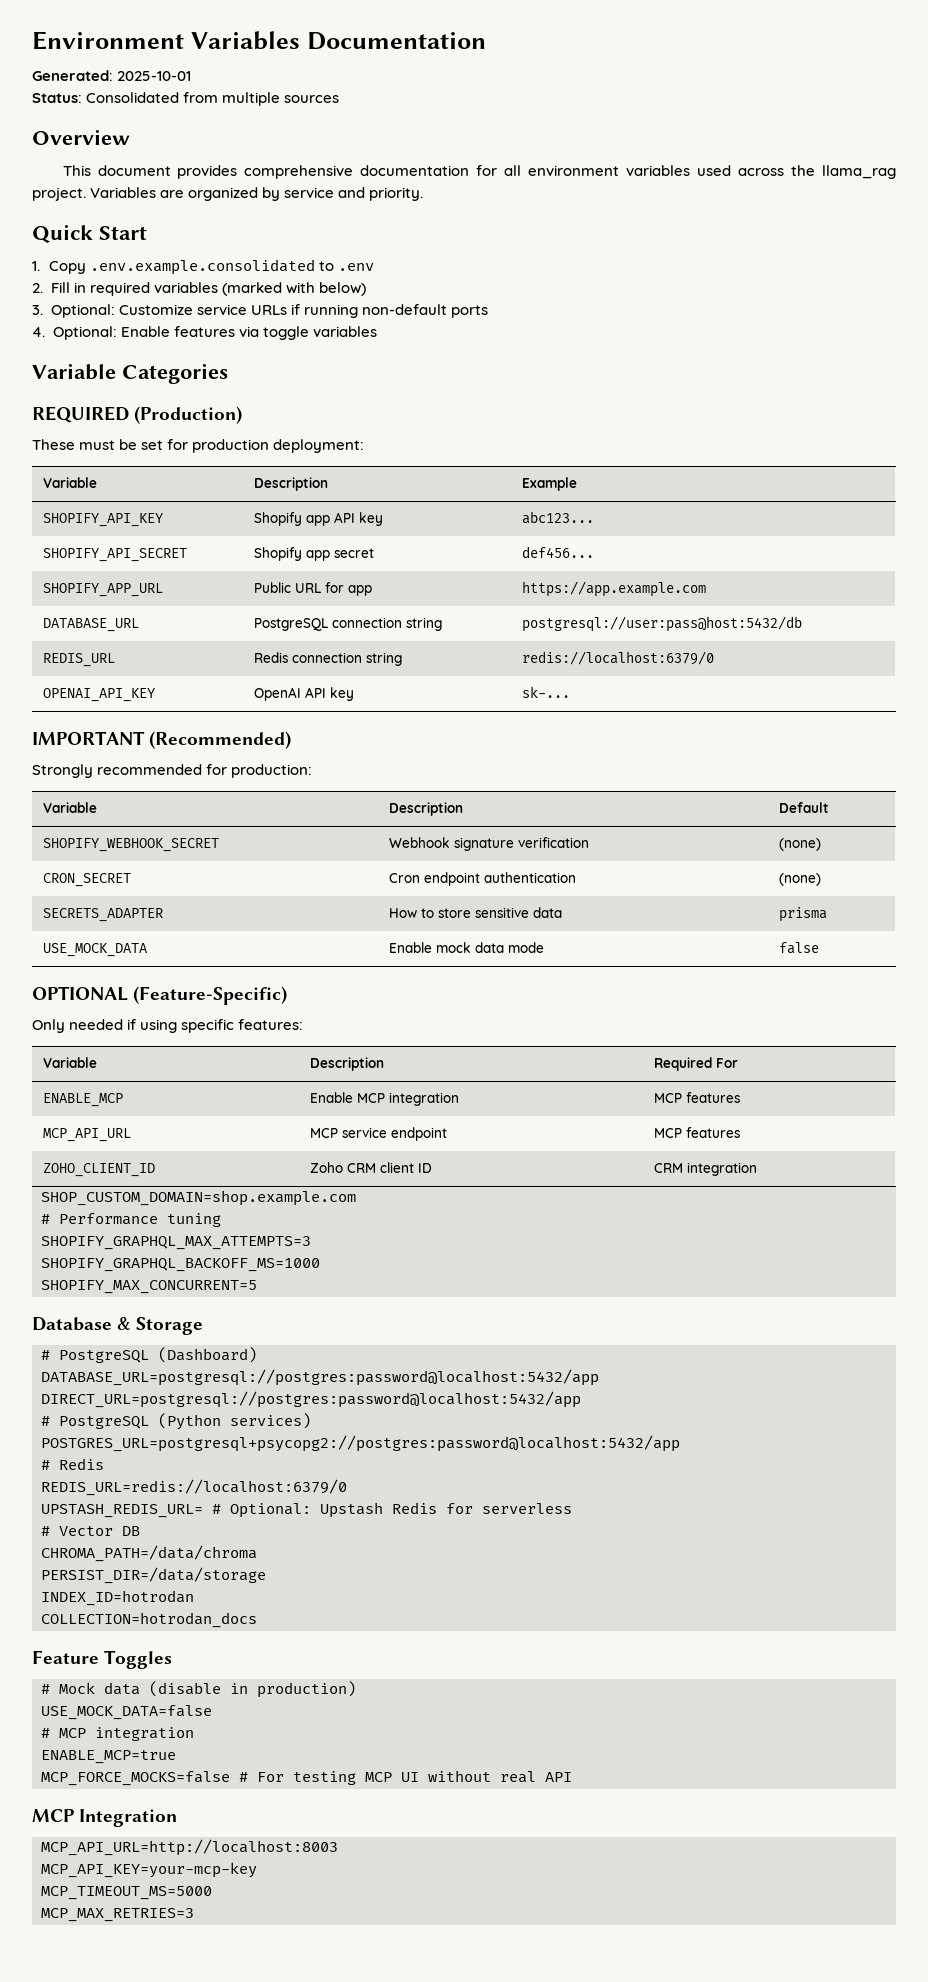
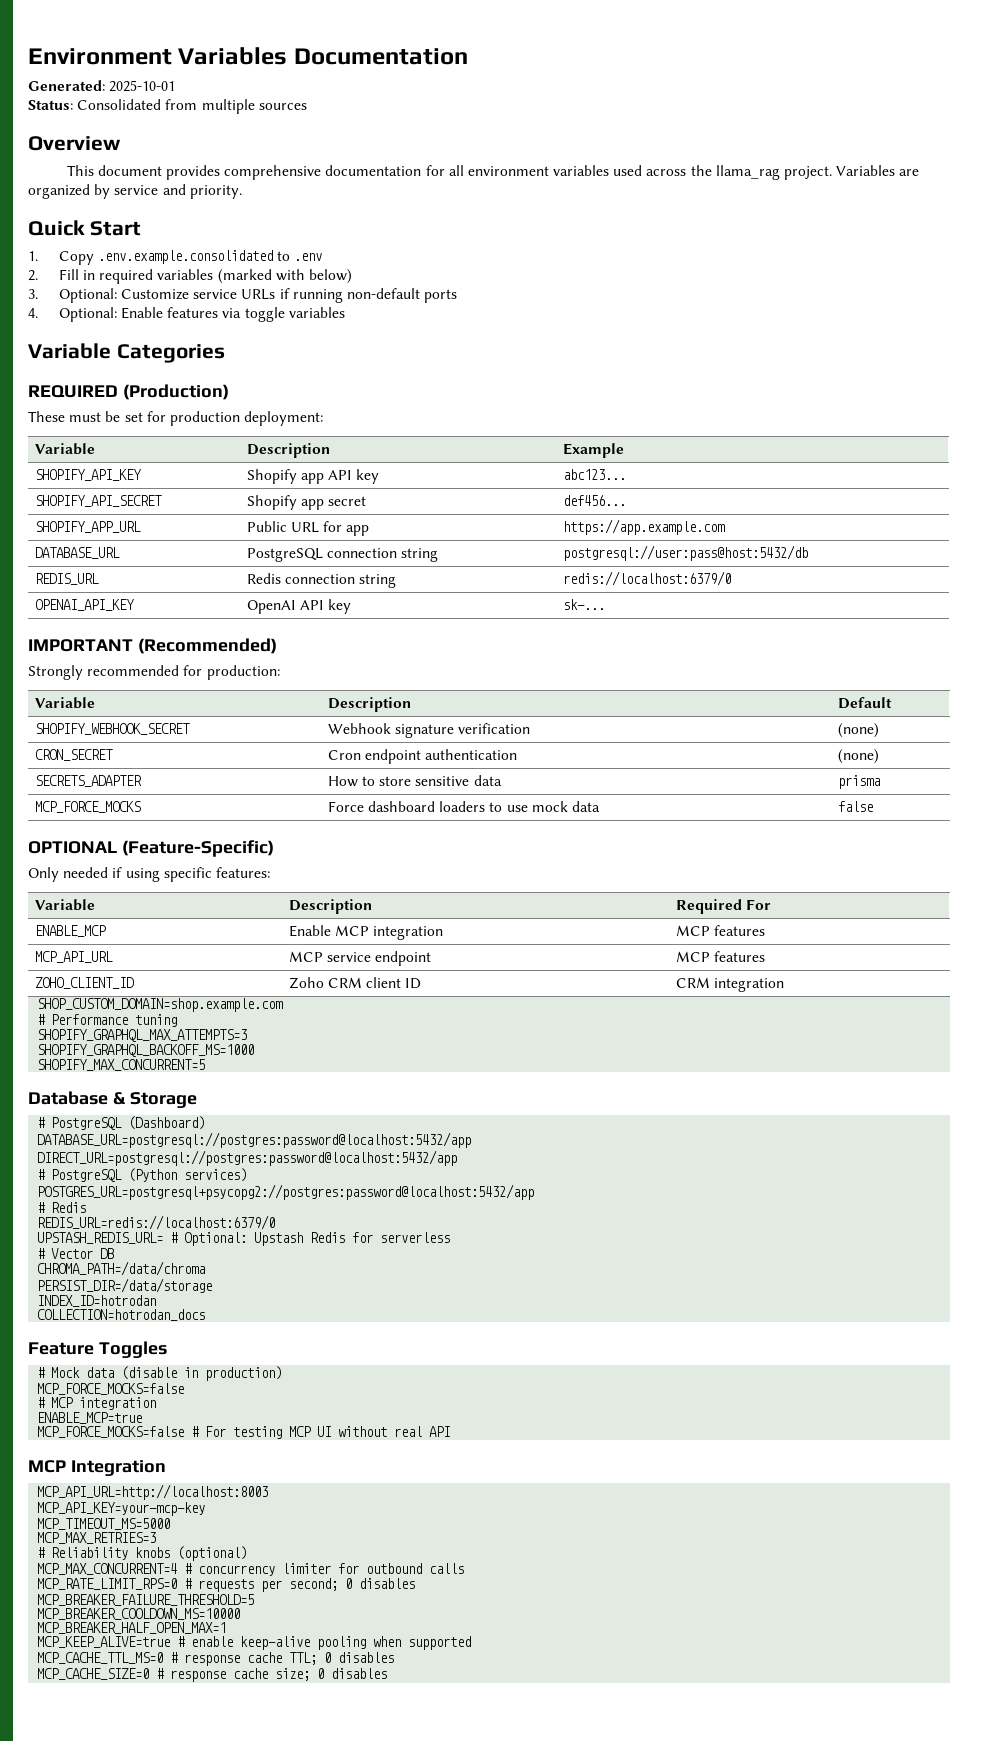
[42,943,148,957] [388,942,432,953] USE_MOCK_DATA | Enable -> [34,801,141,813] [327,801,528,812] MCP_FORCE_MOCKS | Force dashboard loaders to use
[507,942,544,953] mode -> (600, 806) none
[41,1705,212,1720] USE_MOCK_DATA=false -> [37,1383,185,1395] MCP_FORCE_MOCKS=false
(194, 1915) none -> [37,1546,248,1561] [37,1563,465,1576] [37,1578,416,1592] [37,1594,255,1606] [37,1608,241,1620] [37,1622,227,1634] [37,1636,472,1650] [37,1652,395,1666] [37,1668,388,1682] // # Reliability knobs (optional) // MCP_MAX_CONCURRENT=4 # concurrency limiter for outbound calls // MCP_RATE_LIMIT_RPS=0 # requests per second; 0 disables // MCP_BREAKER_FAILURE_THRESHOLD=5 // MCP_BREAKER_COOLDOWN_MS=10000 // MCP_BREAKER_HALF_OPEN_MAX=1 // MCP_KEEP_ALIVE=true # enable keep-alive pooling when supported // MCP_CACHE_TTL_MS=0 # response cache TTL; 0 disables // MCP_CACHE_SIZE=0 # response cache size; 0 disables

